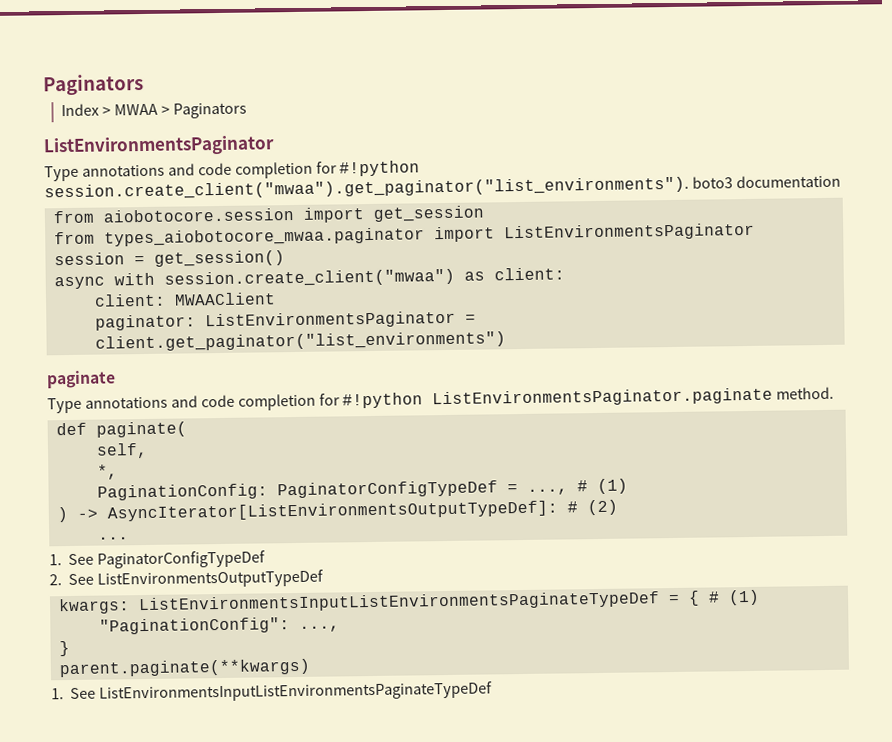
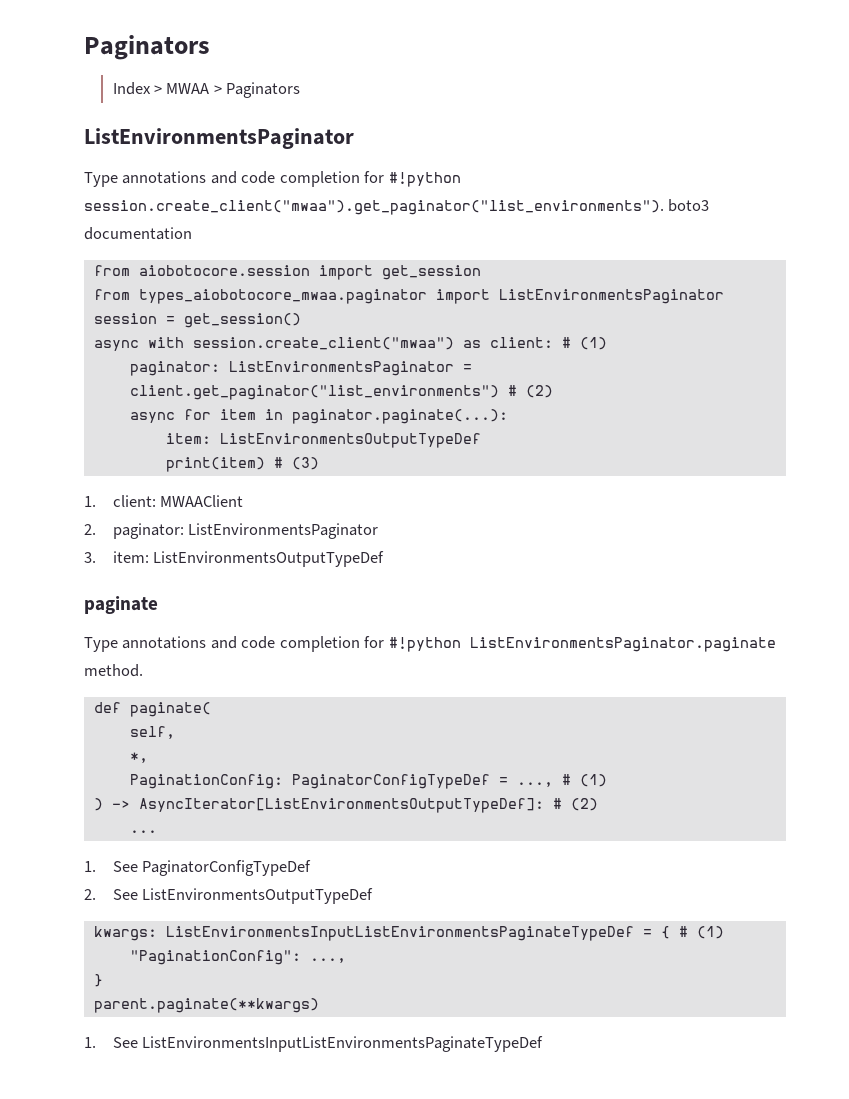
[93,292,276,307] // client: MWAAClient -> [561,337,607,350] # (1)
(506, 341) none -> [507,385,553,398] [129,409,508,424] [165,433,481,448] [165,457,319,472] [84,495,243,507] [84,523,378,539] [84,551,384,567] # (2) // async for item in paginator.paginate(...): // item: ListEnvironmentsOutputTypeDef // print(item) # (3) // 1. client: MWAAClient // 2. paginator: ListEnvironmentsPaginator // 3. item: ListEnvironmentsOutputTypeDef

